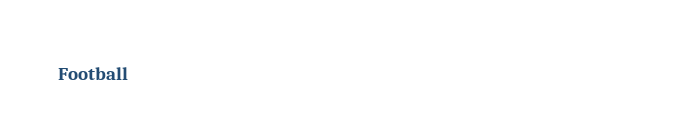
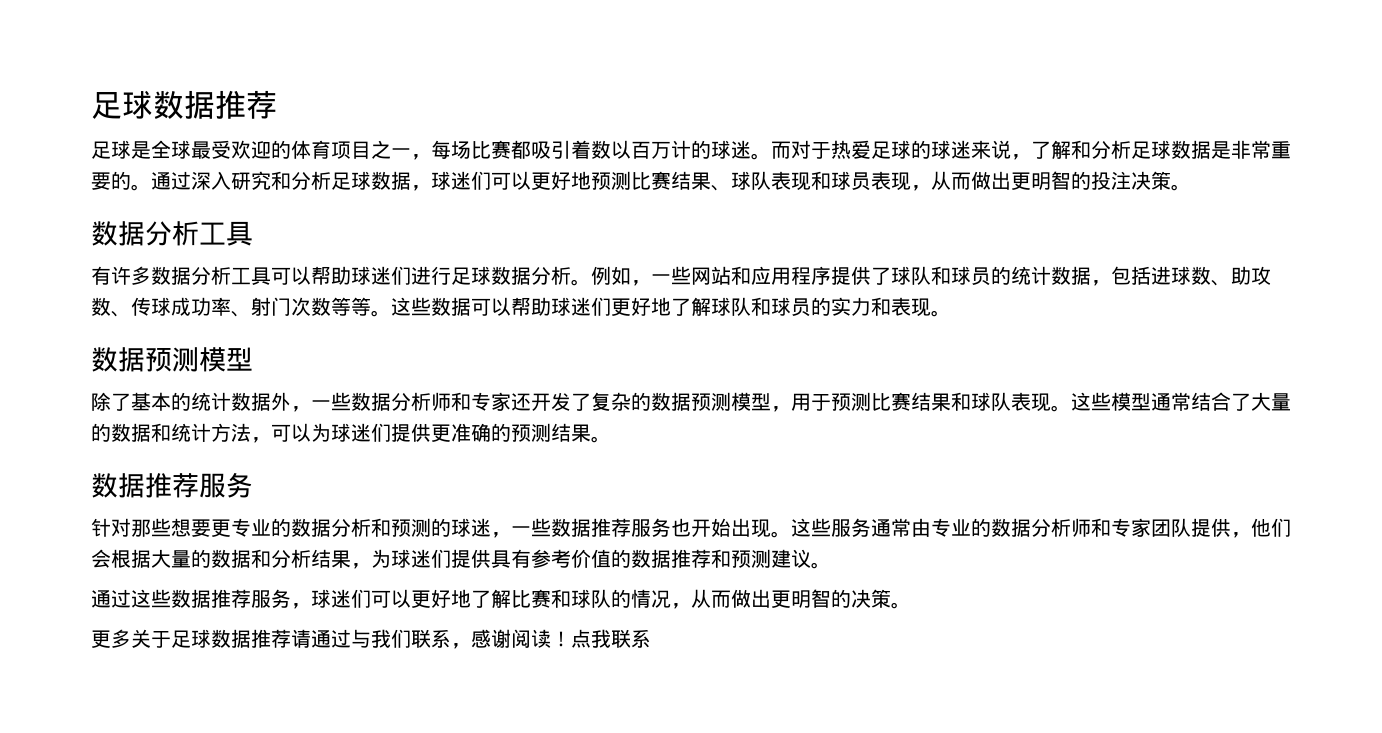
[58,67,128,80] Football -> [91,90,277,119] [91,140,1291,160] [91,171,1191,191] [91,221,253,246] [91,266,1271,286] [91,297,951,317] [91,347,253,372] [91,392,1291,412] [91,423,611,443] [91,472,253,498] [91,518,1291,538] [91,549,831,569] [91,589,911,609] [91,629,651,649] 足球数据推荐 // 足球是全球最受欢迎的体育项目之一，每场比赛都吸引着数以百万计的球迷。而对于热爱足球的球迷来说，了解和分析足球数据是非常重要的。通过深入研究和分析足球数据，球迷们可以更好地预测比赛结果、球队表现和球员表现，从而做出更明智的投注决策。 // 数据分析工具 // 有许多数据分析工具可以帮助球迷们进行足球数据分析。例如，一些网站和应用程序提供了球队和球员的统计数据，包括进球数、助攻数、传球成功率、射门次数等等。这些数据可以帮助球迷们更好地了解球队和球员的实力和表现。 // 数据预测模型 // 除了基本的统计数据外，一些数据分析师和专家还开发了复杂的数据预测模型，用于预测比赛结果和球队表现。这些模型通常结合了大量的数据和统计方法，可以为球迷们提供更准确的预测结果。 // 数据推荐服务 // 针对那些想要更专业的数据分析和预测的球迷，一些数据推荐服务也开始出现。这些服务通常由专业的数据分析师和专家团队提供，他们会根据大量的数据和分析结果，为球迷们提供具有参考价值的数据推荐和预测建议。 // 通过这些数据推荐服务，球迷们可以更好地了解比赛和球队的情况，从而做出更明智的决策。 // 更多关于足球数据推荐请通过与我们联系，感谢阅读！点我联系

